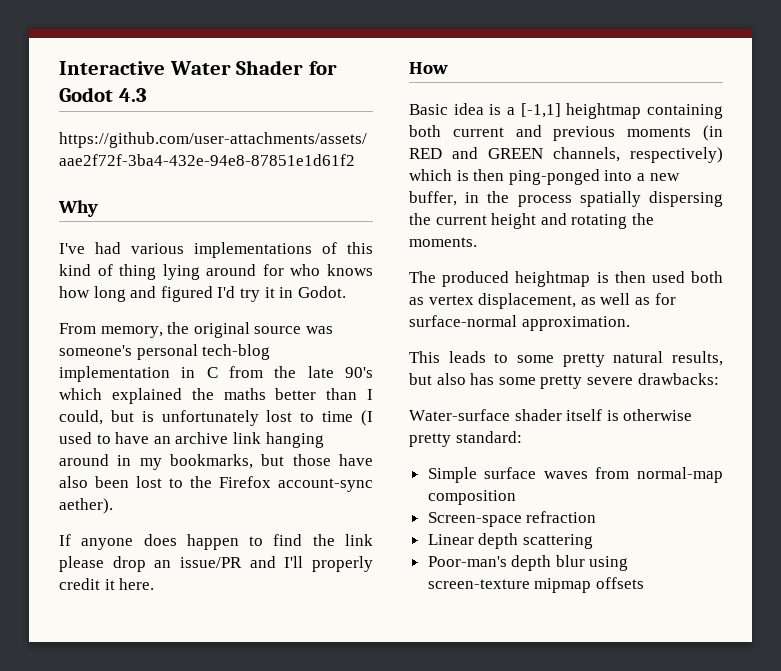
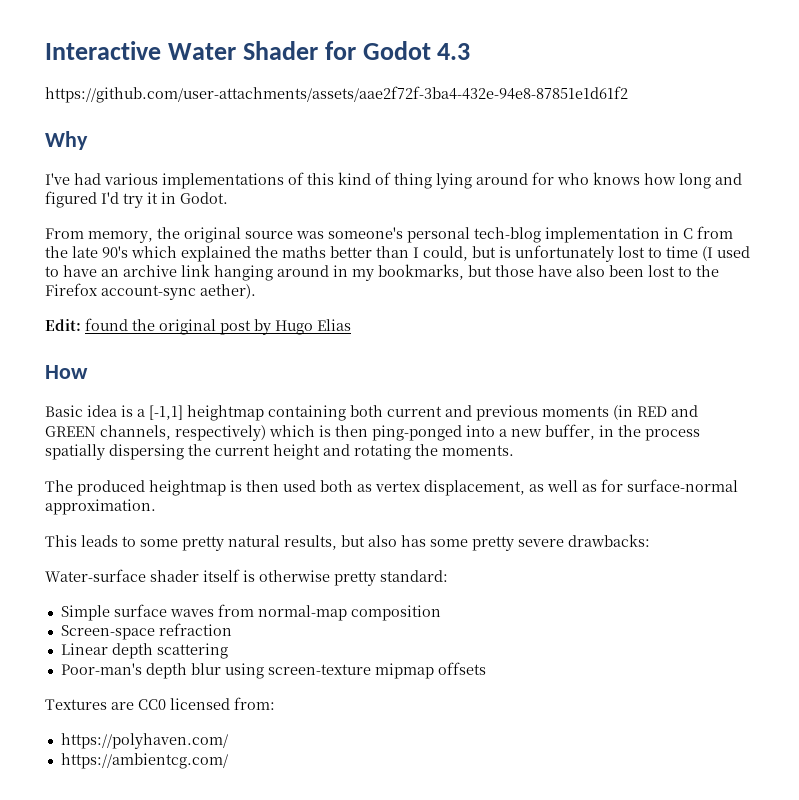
[59,534,373,550] [59,556,373,572] [59,578,155,590] If anyone does happen to find the link please drop an issue/PR and I'll properly credit it here. -> [45,318,351,335] Edit: found the original post by Hugo Elias
(644, 583) none -> [45,697,275,710] [60,733,228,749] [60,753,228,769] // Textures are CC0 licensed from: // https://polyhaven.com/ // https://ambientcg.com/

